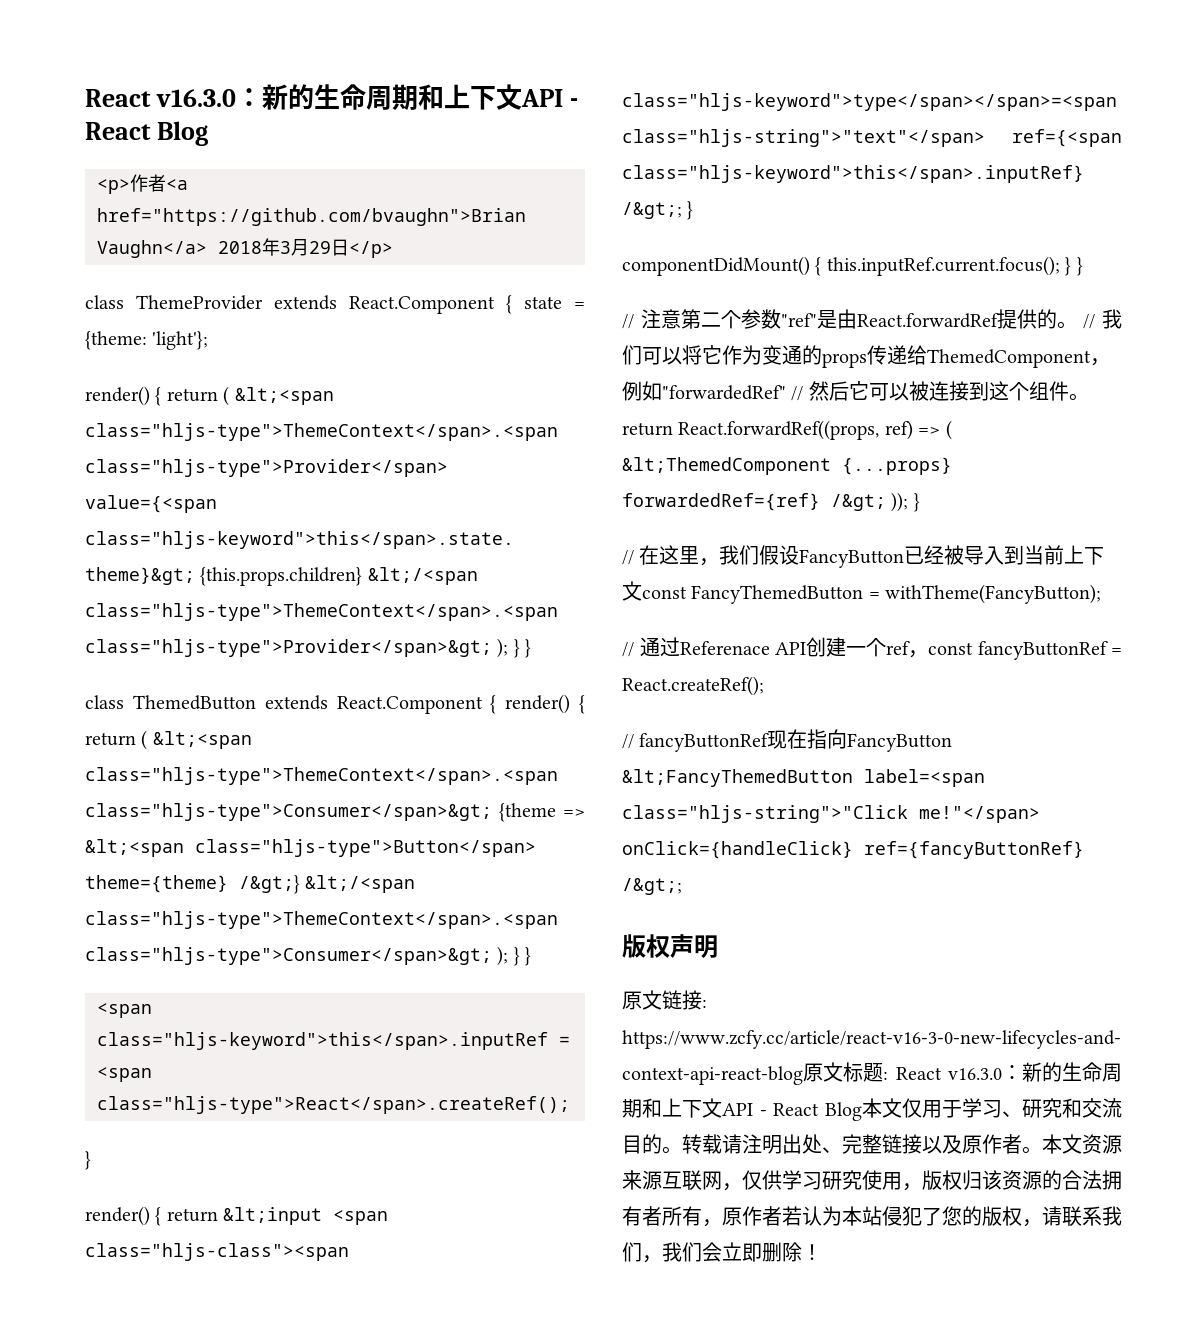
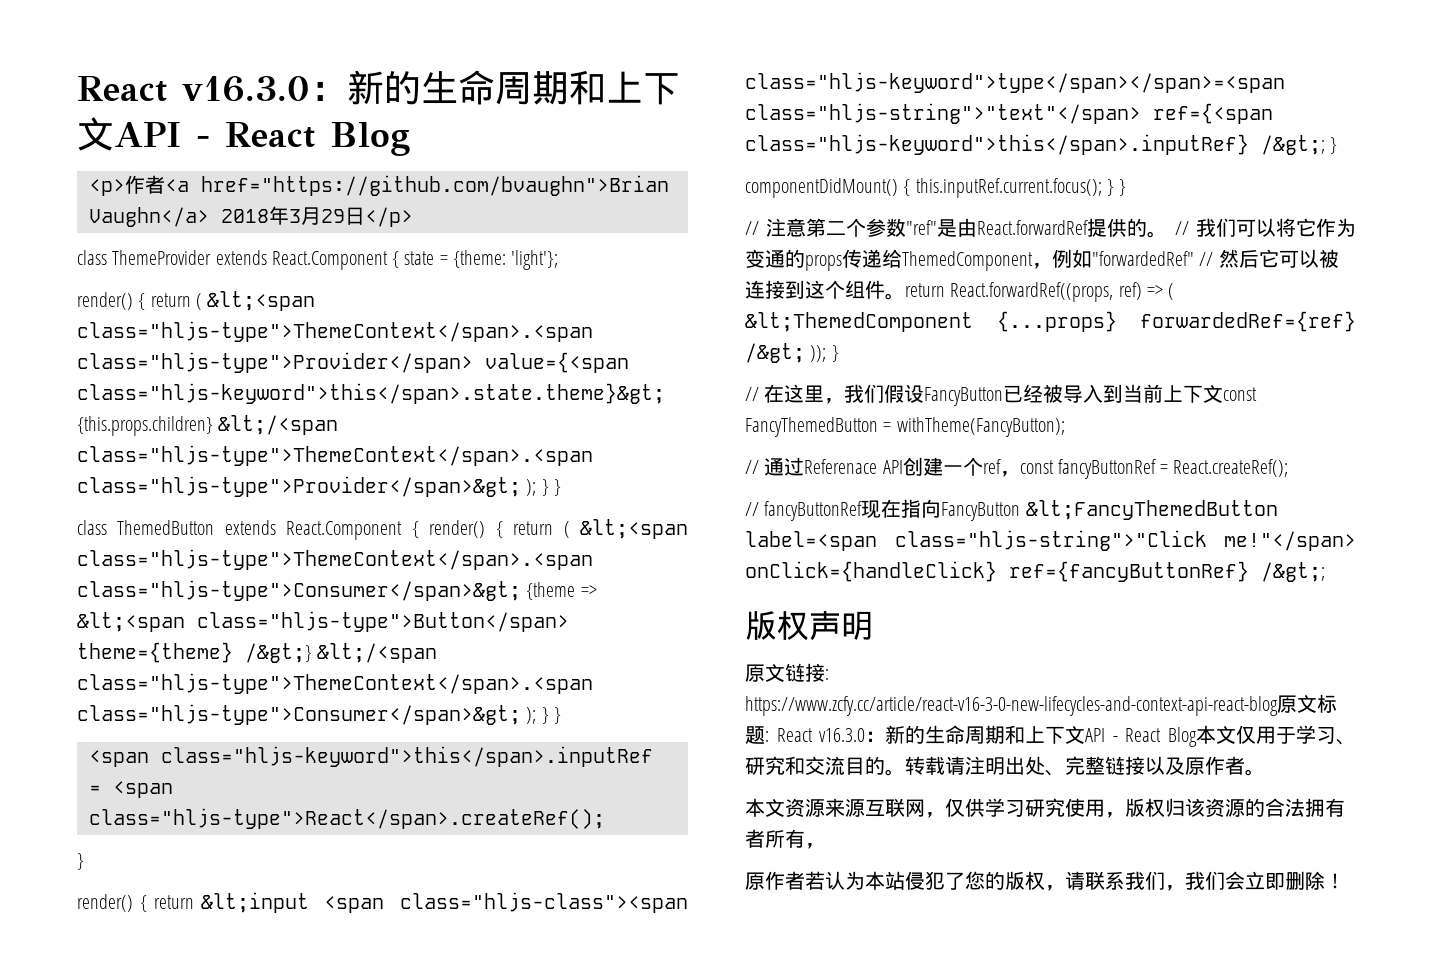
(1042, 1150) none -> (1265, 772) //
(722, 1223) none -> (825, 846) //

